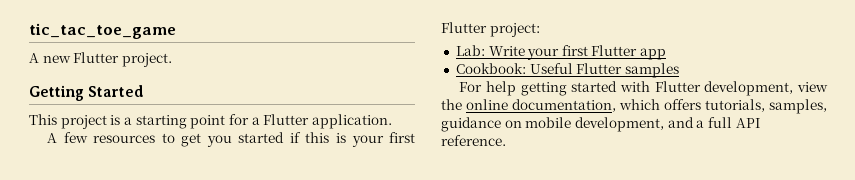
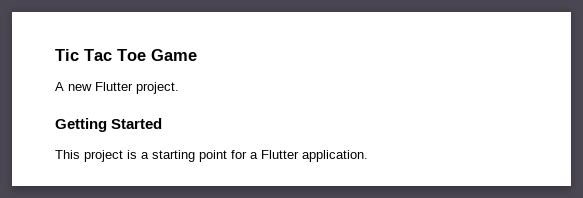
[29,23,176,39] tic_tac_toe_game -> [55,49,197,61] Tic Tac Toe Game
[47,132,416,147] [441,22,540,37] [455,45,667,60] [455,63,679,78] [459,81,828,96] [441,99,827,114] [441,117,760,132] [441,135,506,146] // A few resources to get you started if this is your first Flutter project: // Lab: Write your first Flutter app // Cookbook: Useful Flutter samples // For help getting started with Flutter development, view the online documentation, which offers tutorials, samples, guidance on mobile development, and a full API reference. -> (368, 156) none

